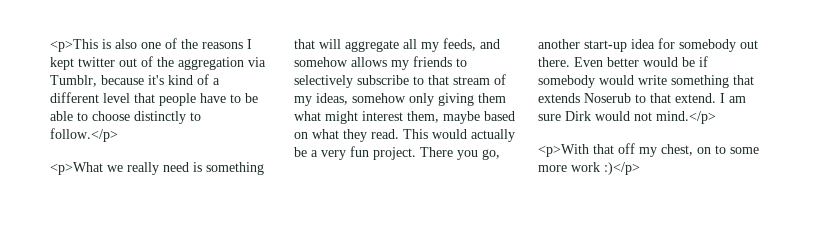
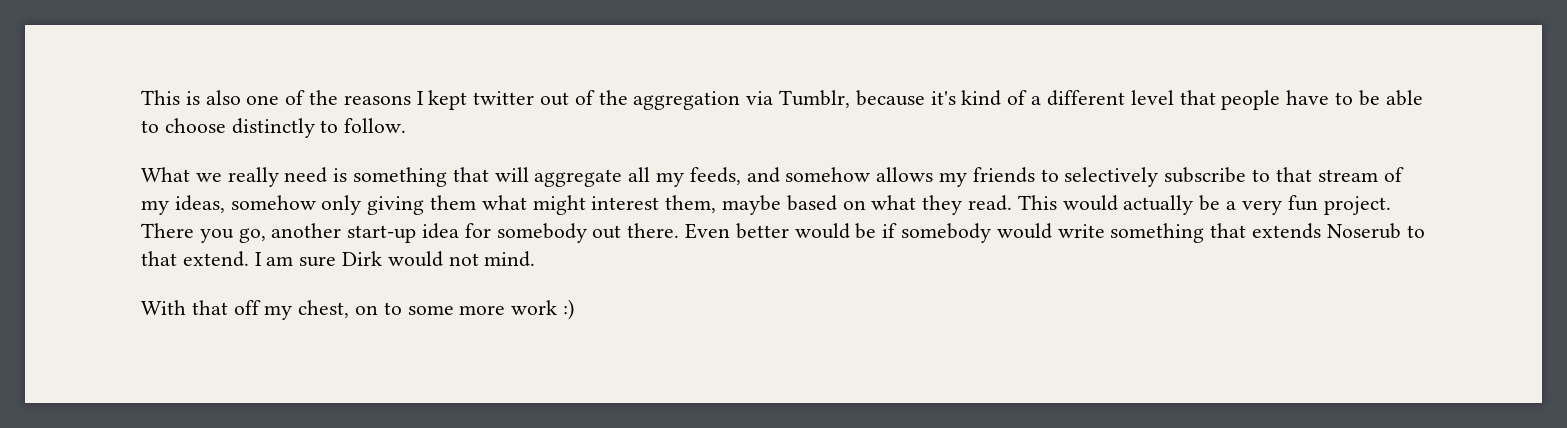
[50,39,98,52] <p>This -> [141,90,180,105] This
[50,128,118,142] [50,162,103,175] follow.</p> // <p>What -> [344,118,407,133] [141,167,190,182] follow. // What
[656,111,716,124] [538,144,589,157] mind.</p> // <p>With -> [484,251,536,267] [141,300,186,315] mind. // With
[604,162,640,175] :)</p> -> [563,299,575,320] :)

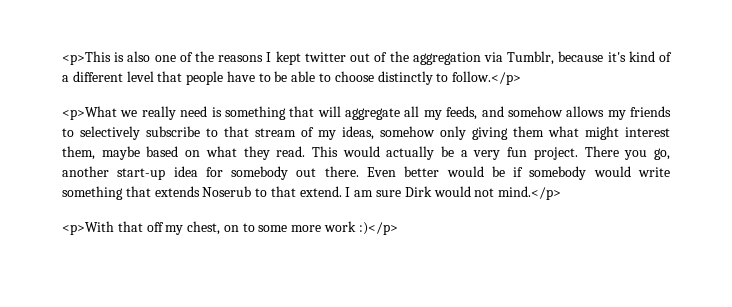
[141,90,180,105] This -> [62,51,111,65] <p>This
[344,118,407,133] [141,167,190,182] follow. // What -> [452,71,522,85] [62,106,117,120] follow.</p> // <p>What
[484,251,536,267] [141,300,186,315] mind. // With -> [498,186,562,200] [62,221,114,235] mind.</p> // <p>With
[563,299,575,320] :) -> [358,222,398,235] :)</p>

